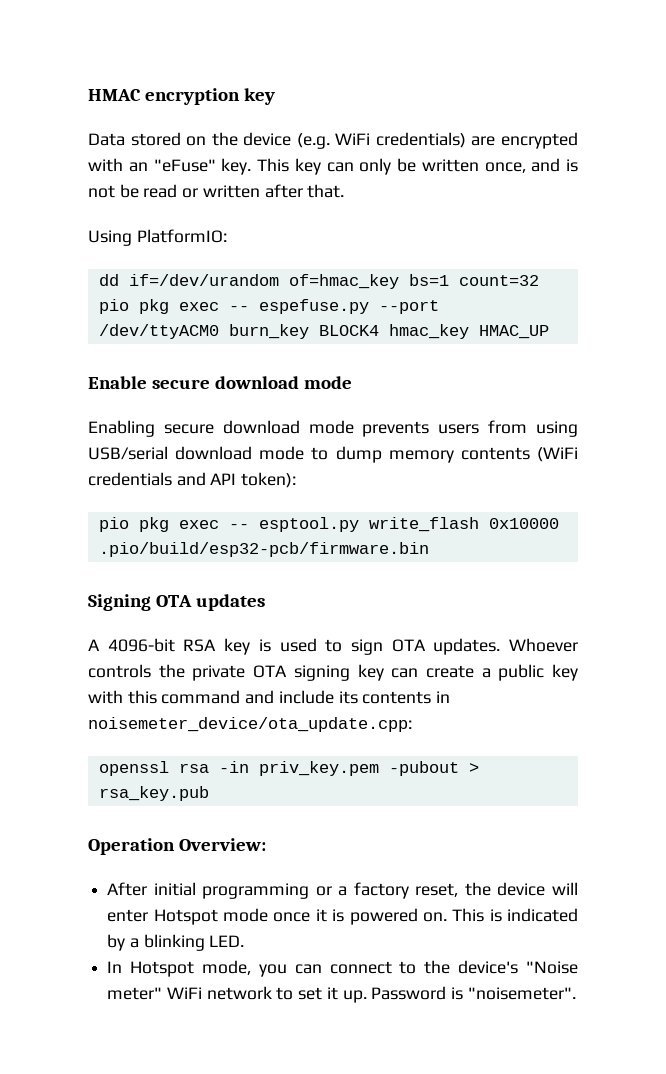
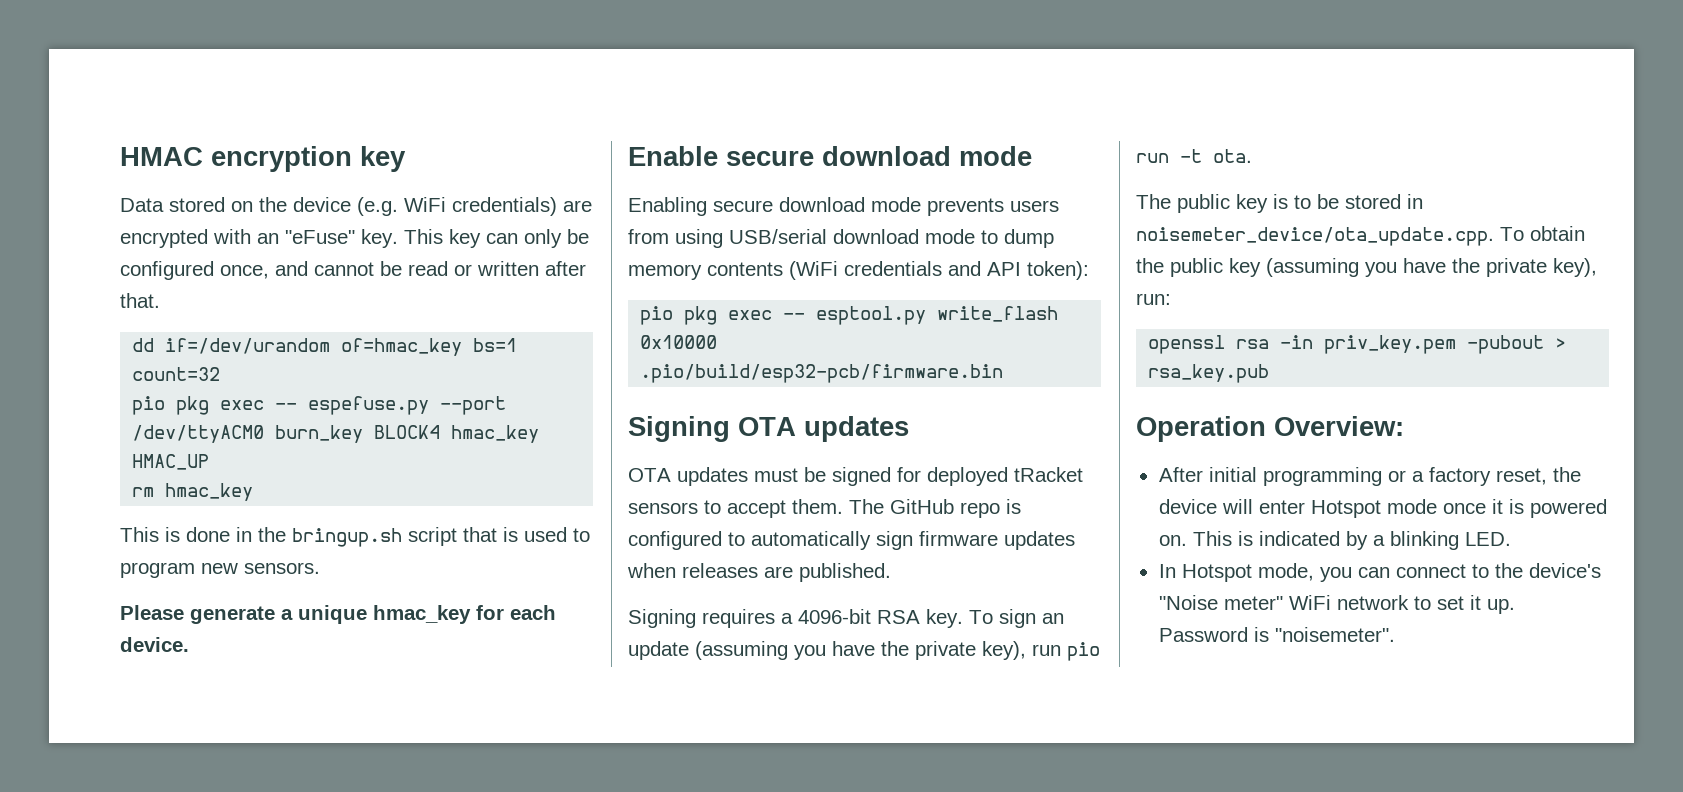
[421,159,479,172] written -> [120,261,214,280] configured
[566,159,578,172] [88,185,115,198] is not -> [314,262,374,276] cannot
[88,229,227,246] // Using PlatformIO: -> (160, 300) none
(549, 332) none -> [132,483,254,501] [120,527,590,547] [120,562,320,578] [120,605,556,624] [120,637,189,652] // rm hmac_key // This is done in the bringup.sh script that is used to program new sensors. // Please generate a unique hmac_key for each device.
[88,638,578,655] [88,664,578,681] [88,690,451,704] [88,717,412,732] A 4096-bit RSA key is used to sign OTA updates. Whoever controls the private OTA signing key can create a public key with this command and include its contents in noisemeter_device/ota_update.cpp: -> [628,467,1083,486] [628,499,1021,518] [628,531,1075,550] [627,563,891,582] [628,609,1064,628] [628,641,1100,661] [1136,149,1252,163] [1136,194,1423,213] [1136,226,1585,246] [1136,258,1597,277] [1136,293,1171,305] OTA updates must be signed for deployed tRacket sensors to accept them. The GitHub repo is configured to automatically sign firmware updates when releases are published. // Signing requires a 4096-bit RSA key. To sign an update (assuming you have the private key), run pio run -t ota. // The public key is to be stored in noisemeter_device/ota_update.cpp. To obtain the public key (assuming you have the private key), run:

